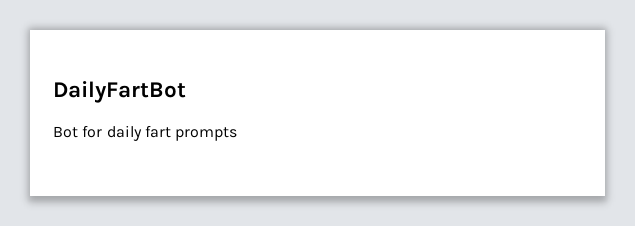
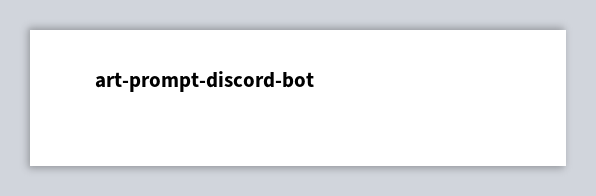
[53,81,186,103] [53,125,238,141] DailyFartBot // Bot for daily fart prompts -> [95,71,314,92] art-prompt-discord-bot

